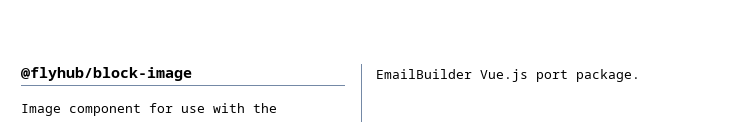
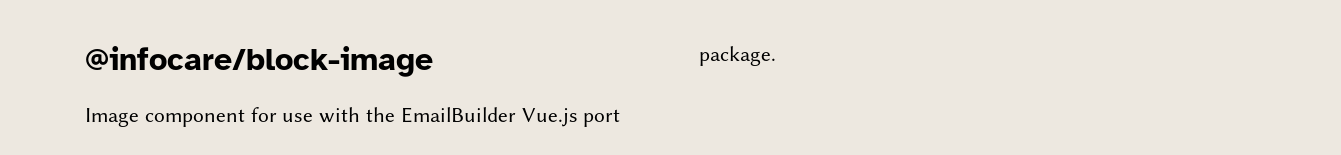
[21,67,192,81] @flyhub/block-image -> [85,46,433,77] @infocare/block-image

